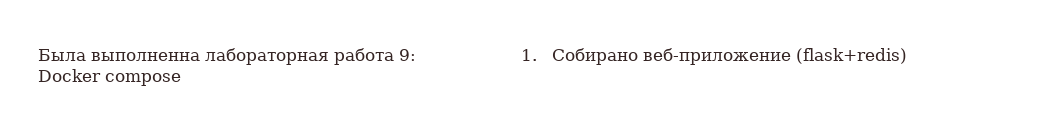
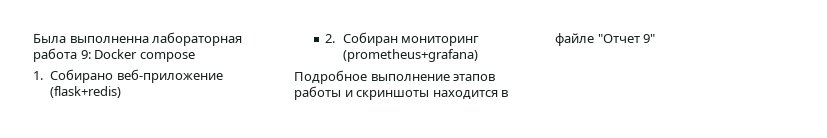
(908, 56) none -> [325,32,480,46] [342,49,478,62] [294,70,496,84] [294,86,509,100] [555,33,656,46] // 2. Собиран мониторинг (prometheus+grafana) // Подробное выполнение этапов работы и скриншоты находится в файле "Отчет 9"

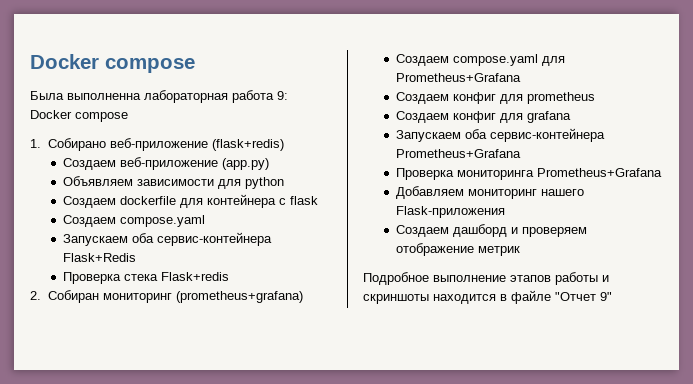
(33, 38) none -> [30,54,195,73] Docker compose //
[325,32,480,46] [342,49,478,62] 2. Собиран мониторинг (prometheus+grafana) -> [62,157,269,170] [62,176,284,189] [62,194,318,208] [62,215,205,227] [62,232,272,246] [62,253,136,262] [62,272,229,284] [30,290,304,303] [395,54,565,66] [395,73,521,82] [395,92,595,104] [395,111,571,123] [395,128,605,142] [395,149,521,158] [395,168,662,180] [395,186,584,199] [395,206,505,218] [395,224,587,237] [395,243,520,256] Создаем веб-приложение (app.py) // Объявляем зависимости для python // Создаем dockerfile для контейнера с flask // Создаем compose.yaml // Запускаем оба сервис-контейнера Flask+Redis // Проверка стека Flask+redis // 2. Собиран мониторинг (prometheus+grafana) // Создаем compose.yaml для Prometheus+Grafana // Создаем конфиг для prometheus // Создаем конфиг для grafana // Запускаем оба сервис-контейнера Prometheus+Grafana // Проверка мониторинга Prometheus+Grafana // Добавляем мониторинг нашего Flask-приложения // Создаем дашборд и проверяем отображение метрик

